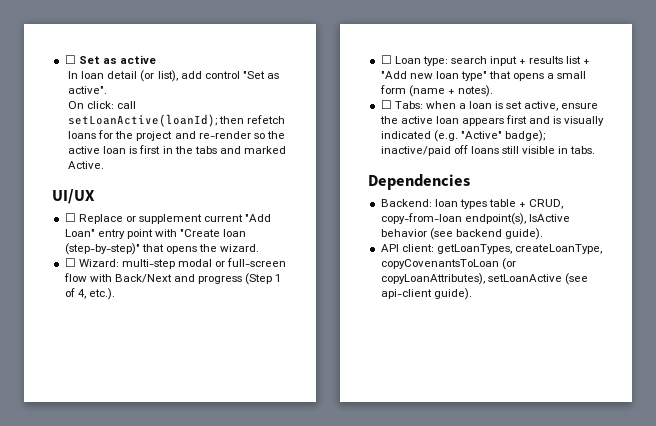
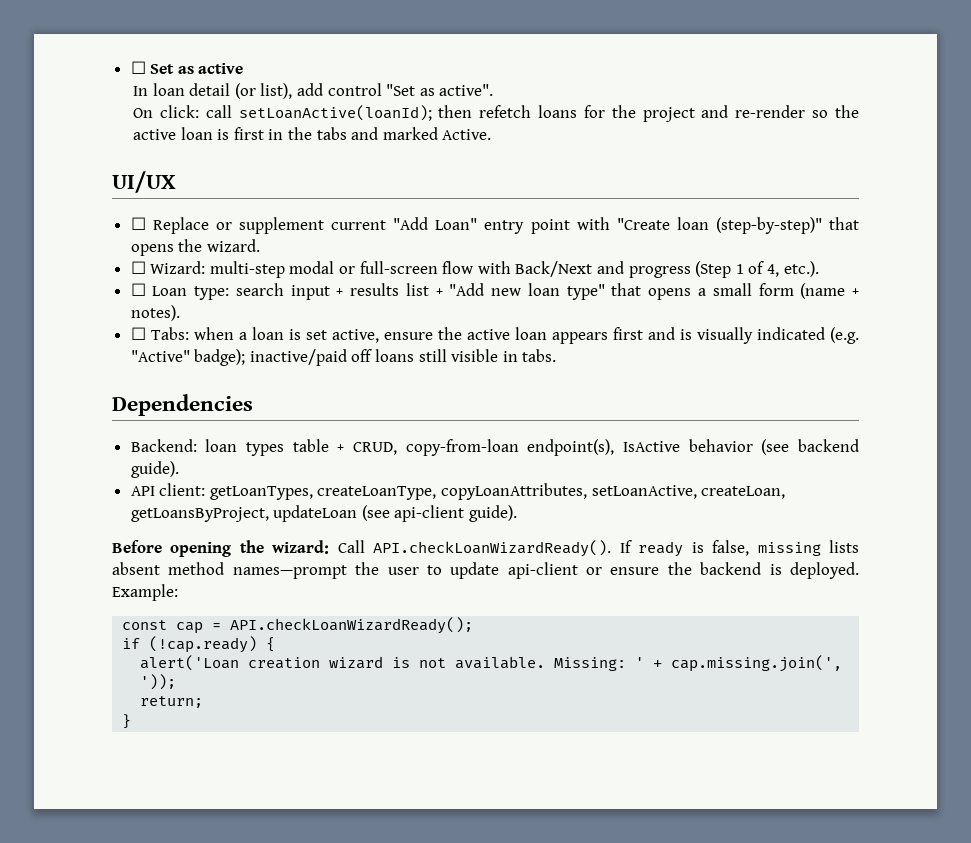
[380,258,516,270] [380,273,588,285] [380,288,472,300] copyCovenantsToLoan (or copyLoanAttributes), setLoanActive (see api-client guide). -> [441,483,786,500] [130,505,518,522] [112,540,860,557] [112,562,859,579] [112,584,178,601] [122,617,474,634] [122,636,276,653] [140,655,843,672] [140,674,177,690] [140,696,204,708] [122,714,132,729] copyLoanAttributes, setLoanActive, createLoan, getLoansByProject, updateLoan (see api-client guide). // Before opening the wizard: Call API.checkLoanWizardReady(). If ready is false, missing lists absent method names—prompt the user to update api-client or ensure the backend is deployed. Example: // const cap = API.checkLoanWizardReady(); // if (!cap.ready) { // alert('Loan creation wizard is not available. Missing: ' + cap.missing.join(', ')); // return; // }

